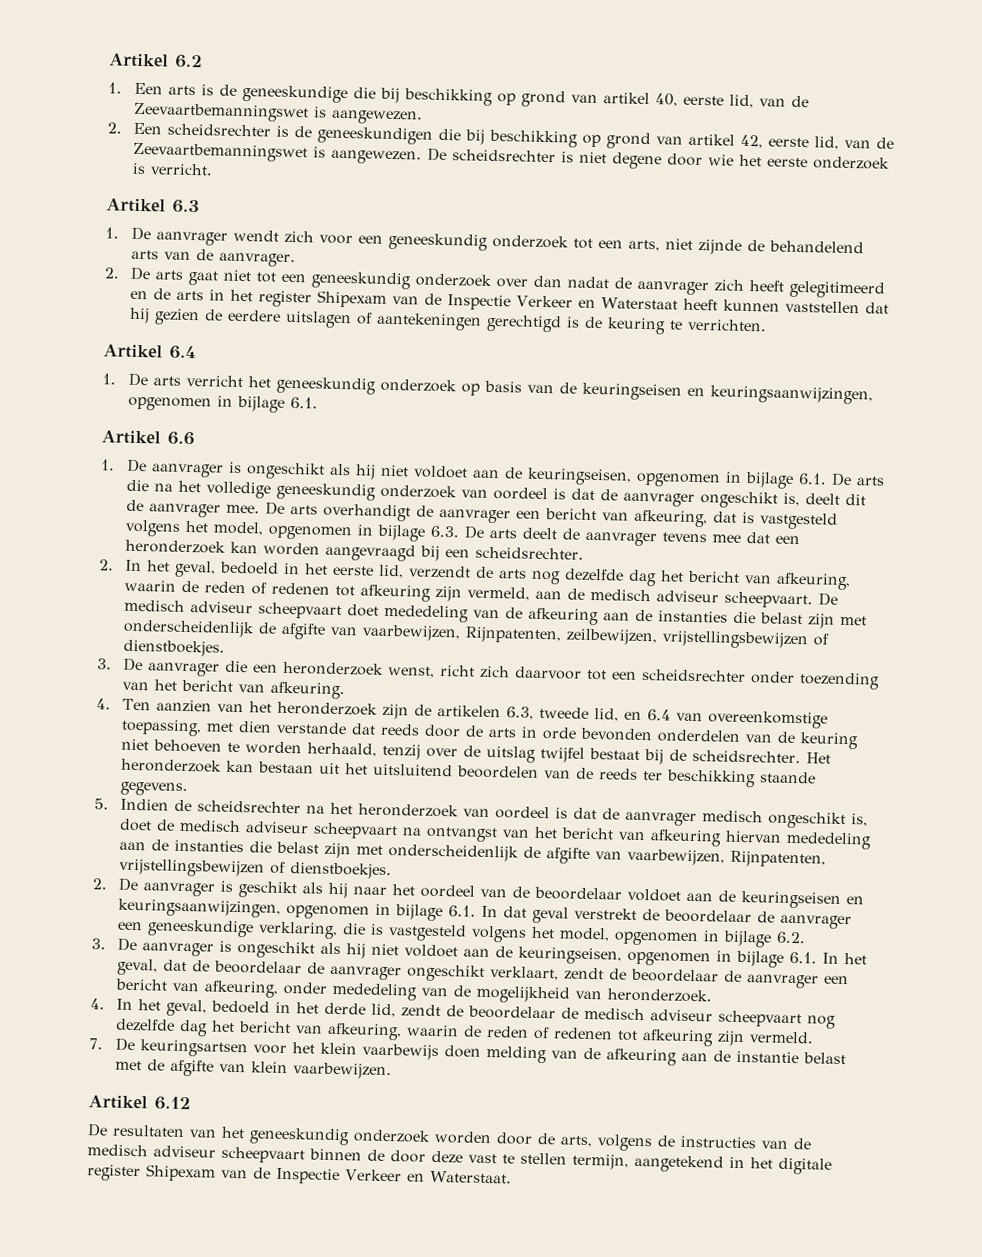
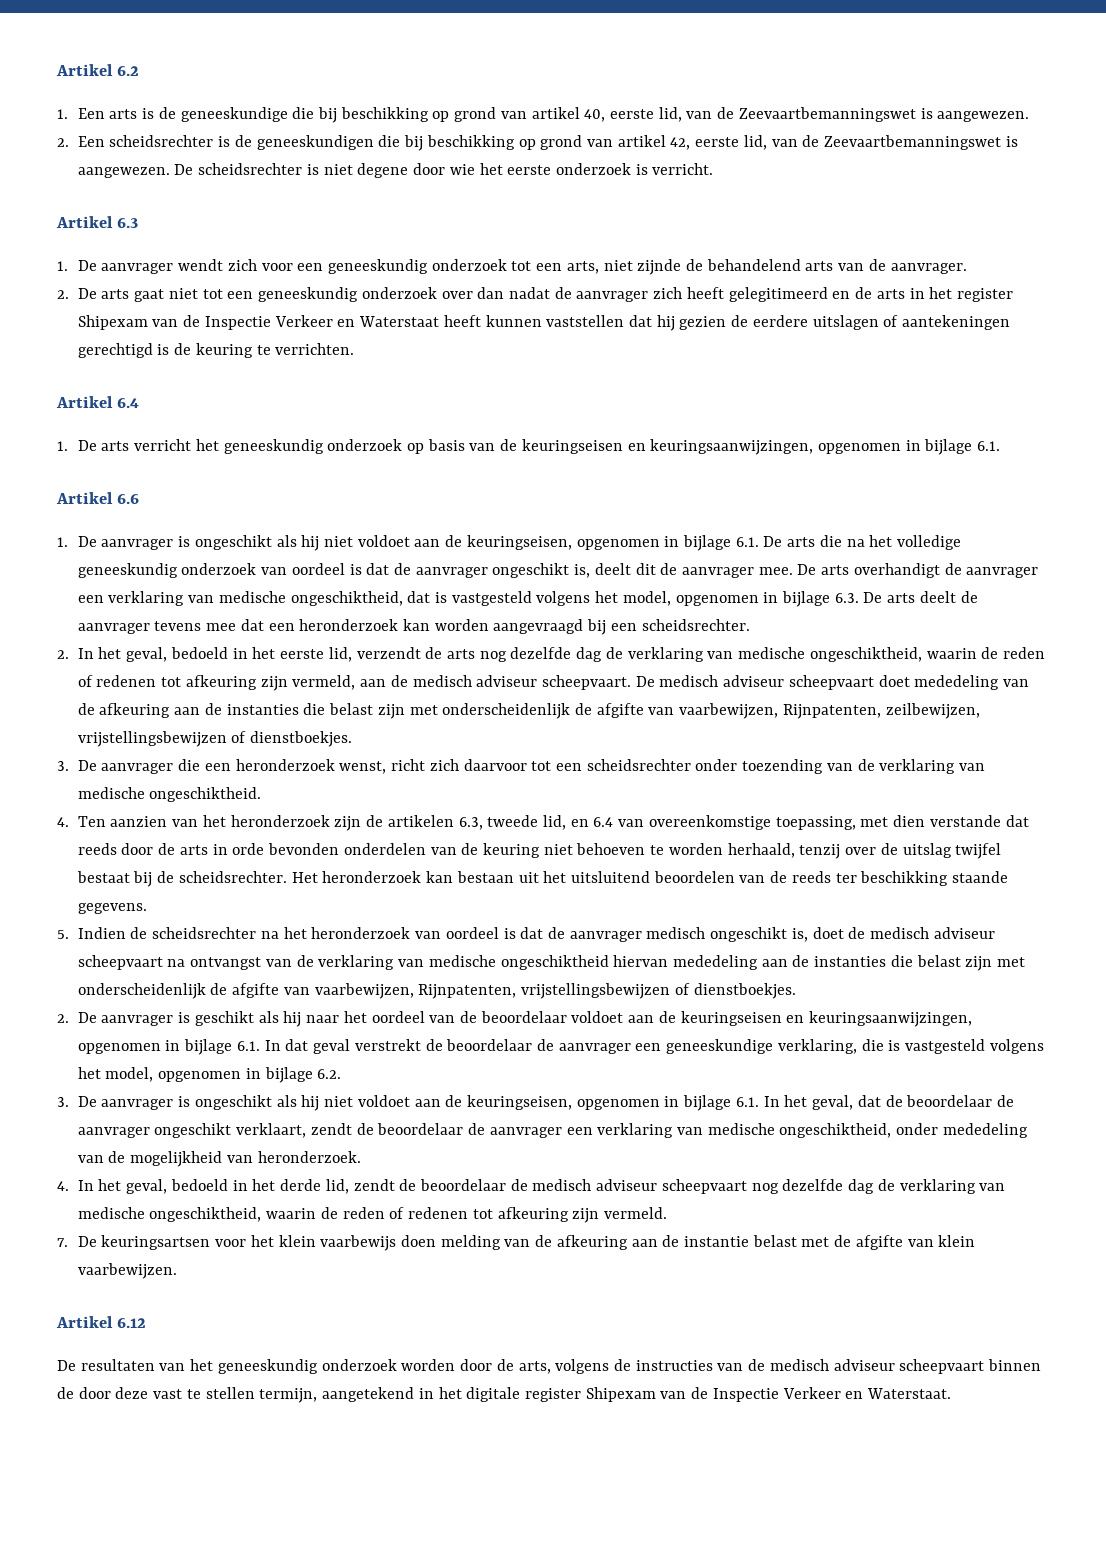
[544,508,708,528] bericht van afkeuring, -> [108,591,403,606] verklaring van medische ongeschiktheid,
[659,570,851,591] het bericht van afkeuring, -> [605,647,922,662] de verklaring van medische ongeschiktheid,
[153,679,345,700] het bericht van afkeuring. -> [857,759,986,774] [77,787,262,802] de verklaring van medische ongeschiktheid.
[533,826,722,847] het bericht van afkeuring -> [296,955,609,970] de verklaring van medische ongeschiktheid
[114,978,278,998] bericht van afkeuring, -> [597,1123,892,1138] verklaring van medische ongeschiktheid,
[210,1020,402,1041] het bericht van afkeuring, -> [877,1179,1006,1194] [77,1207,262,1222] de verklaring van medische ongeschiktheid,

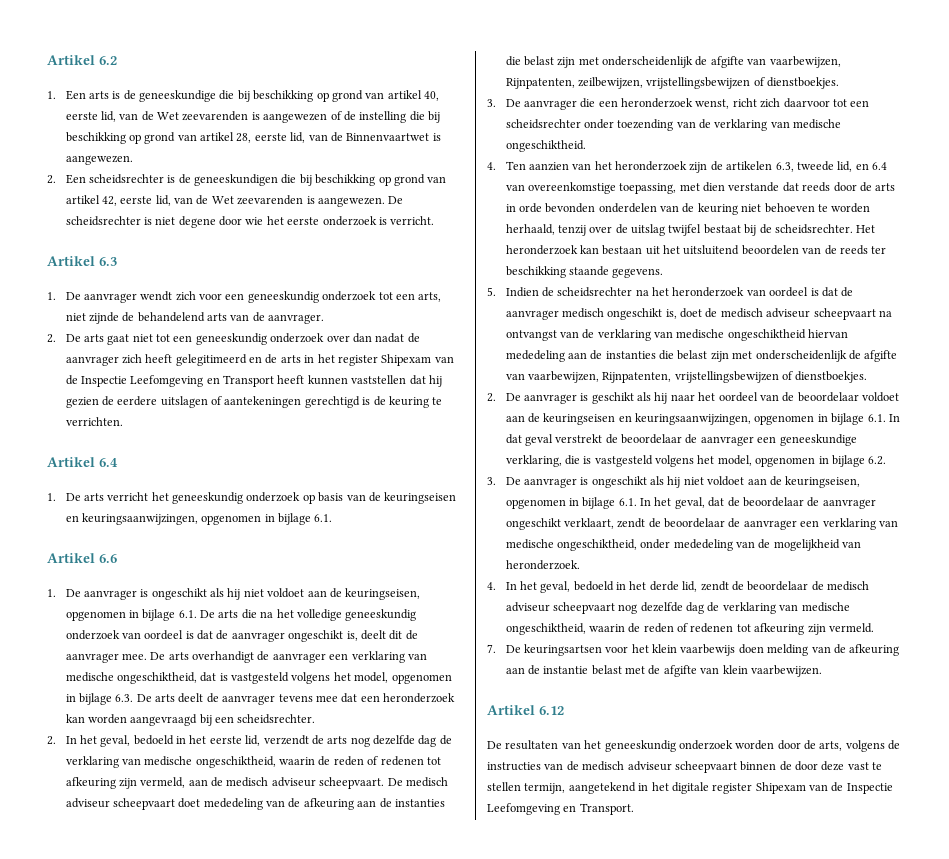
[738,107,916,122] Zeevaartbemanningswet -> [157,111,441,123] [65,132,430,144] Wet zeevarenden is aangewezen of de instelling die bij beschikking op grond van artikel 28, eerste lid, van de Binnenvaartwet
[824,135,1002,150] Zeevaartbemanningswet -> [211,195,304,205] Wet zeevarenden
[274,315,440,327] Verkeer en Waterstaat -> [130,375,275,387] Leefomgeving en Transport
[782,1387,952,1399] Verkeer en Waterstaat. -> [487,803,634,815] Leefomgeving en Transport.

